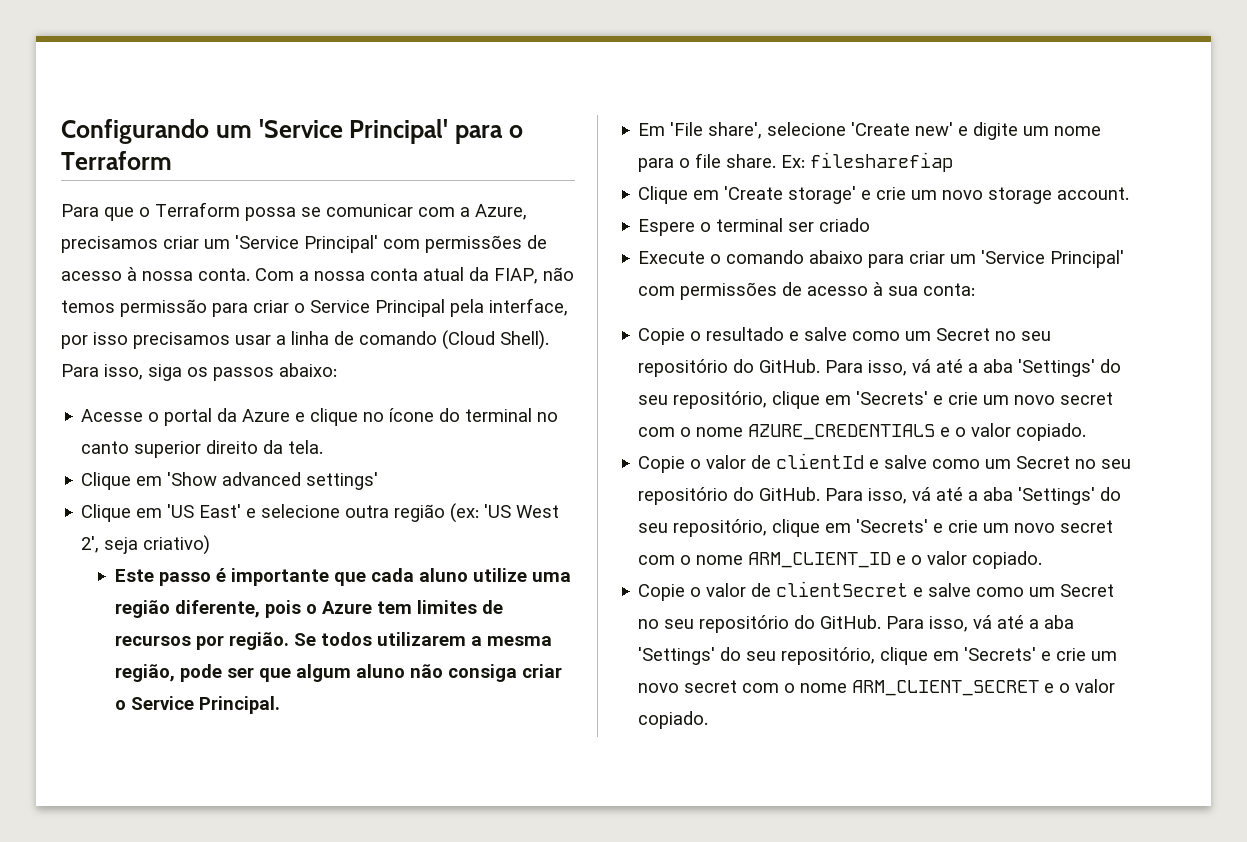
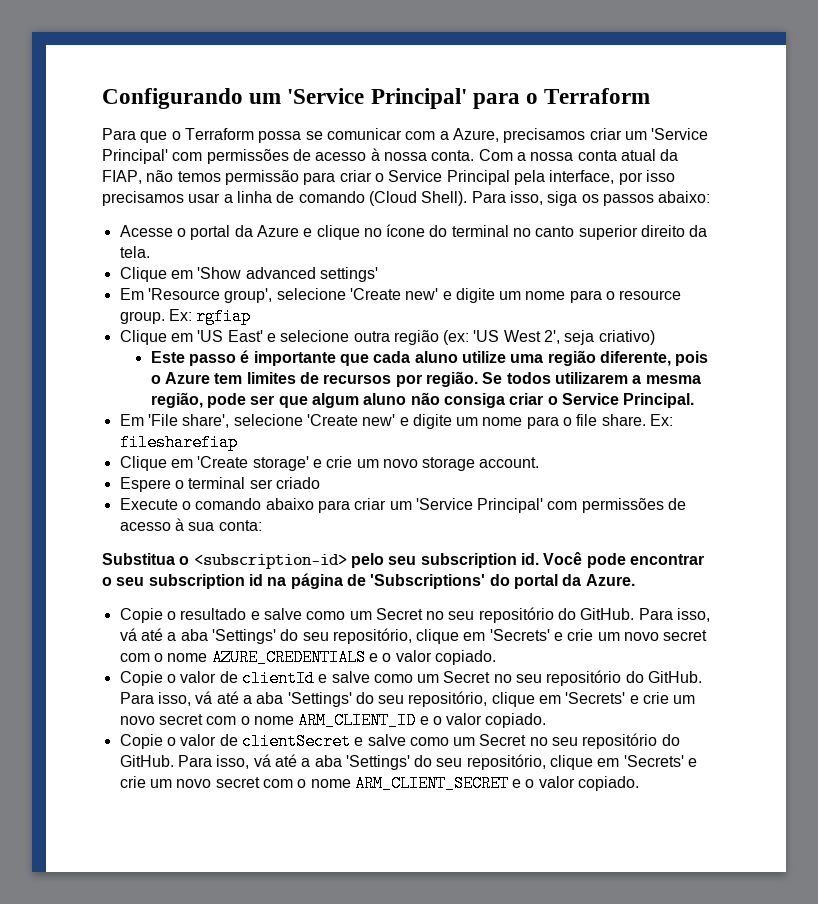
(379, 481) none -> [119,288,682,303] [119,308,252,325] // Em 'Resource group', selecione 'Create new' e digite um nome para o resource group. Ex: rgfiap
(976, 289) none -> [102,552,704,569] [102,573,635,589] // Substitua o <subscription-id> pelo seu subscription id. Você pode encontrar o seu subscription id na página de 'Subscriptions' do portal da Azure.

